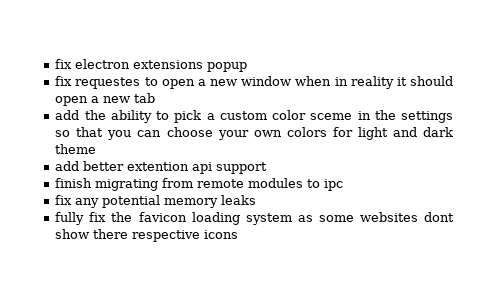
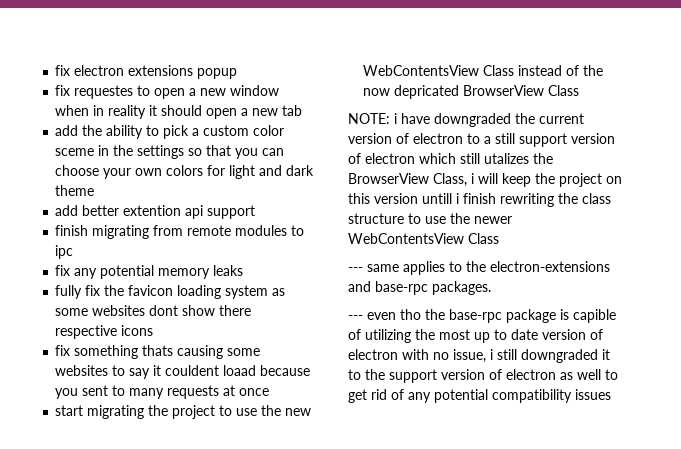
(239, 234) none -> [55,345,261,359] [55,365,311,379] [55,385,270,399] [55,405,312,419] [363,65,604,76] [363,85,580,99] [348,113,584,127] [348,133,615,147] [348,153,553,164] [348,173,622,187] [348,193,611,207] [348,213,512,224] [348,233,499,244] [348,261,610,275] [348,281,491,295] [348,309,616,323] [348,329,603,343] [348,349,610,363] [348,369,618,383] [348,389,611,403] // fix something thats causing some websites to say it couldent loaad because you sent to many requests at once // start migrating the project to use the new WebContentsView Class instead of the now depricated BrowserView Class // NOTE: i have downgraded the current version of electron to a still support version of electron which still utalizes the BrowserView Class, i will keep the project on this version untill i finish rewriting the class structure to use the newer WebContentsView Class // --- same applies to the electron-extensions and base-rpc packages. // --- even tho the base-rpc package is capible of utilizing the most up to date version of electron with no issue, i still downgraded it to the support version of electron as well to get rid of any potential compatibility issues

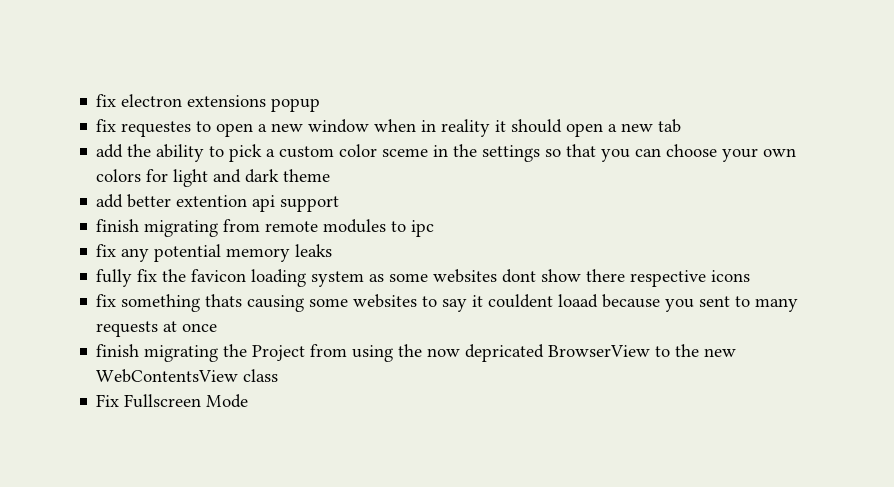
[55,405,84,416] start -> [96,344,140,357] finish
[172,405,312,419] [363,65,604,76] [363,85,580,99] [348,113,584,127] [348,133,615,147] [348,153,553,164] [348,173,622,187] [348,193,611,207] [348,213,512,224] [348,233,499,244] [348,261,610,275] [348,281,491,295] [348,309,616,323] [348,329,603,343] [348,349,610,363] [348,369,618,383] [348,389,611,403] project to use the new WebContentsView Class instead of the now depricated BrowserView Class // NOTE: i have downgraded the current version of electron to a still support version of electron which still utalizes the BrowserView Class, i will keep the project on this version untill i finish rewriting the class structure to use the newer WebContentsView Class // --- same applies to the electron-extensions and base-rpc packages. // --- even tho the base-rpc package is capible of utilizing the most up to date version of electron with no issue, i still downgraded it to the support version of electron as well to get rid of any potential compatibility issues -> [252,344,737,362] [96,369,279,383] [96,394,249,408] Project from using the now depricated BrowserView to the new WebContentsView class // Fix Fullscreen Mode

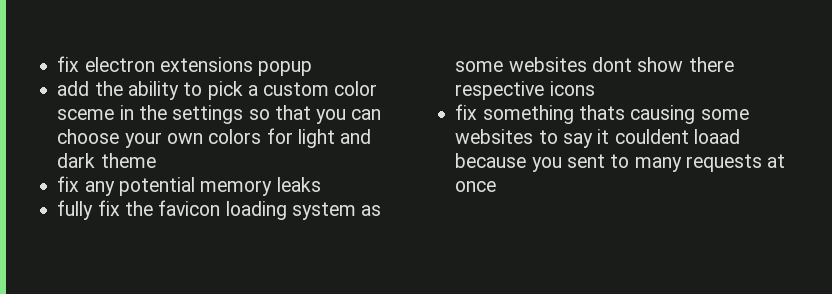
[96,119,682,137] // fix requestes to open a new window when in reality it should open a new tab -> (313, 68) none
[96,194,340,212] [96,219,435,237] // add better extention api support // finish migrating from remote modules to ipc -> (156, 160) none
[96,344,737,362] [96,369,279,383] [96,394,249,408] // finish migrating the Project from using the now depricated BrowserView to the new WebContentsView class // Fix Fullscreen Mode -> (497, 186) none

